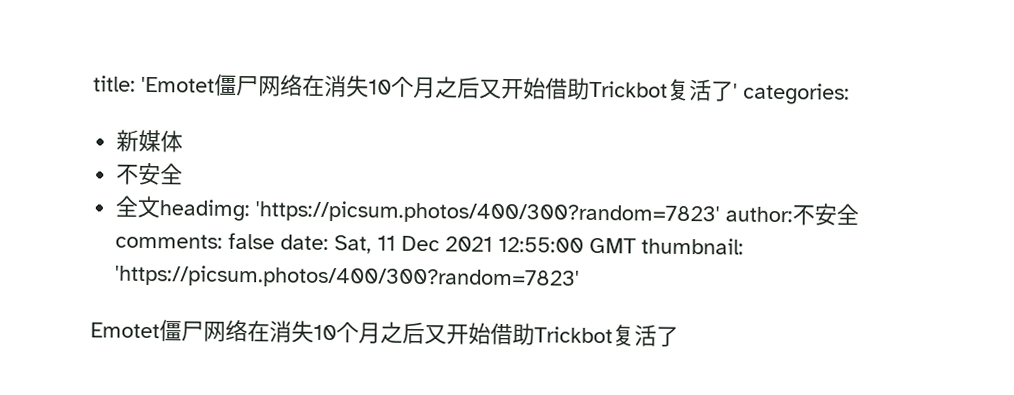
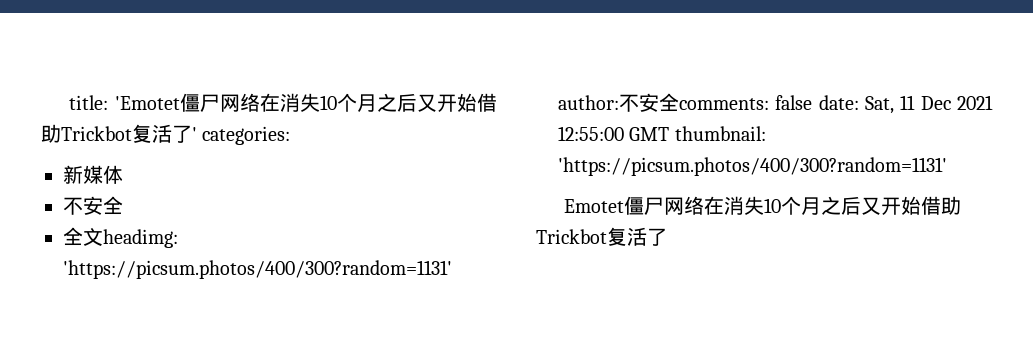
[255,200,721,226] 'https://picsum.photos/400/300?random=7823' -> [63,260,452,279] 'https://picsum.photos/400/300?random=1131'
[115,264,581,290] 'https://picsum.photos/400/300?random=7823' -> [558,157,947,176] 'https://picsum.photos/400/300?random=1131'

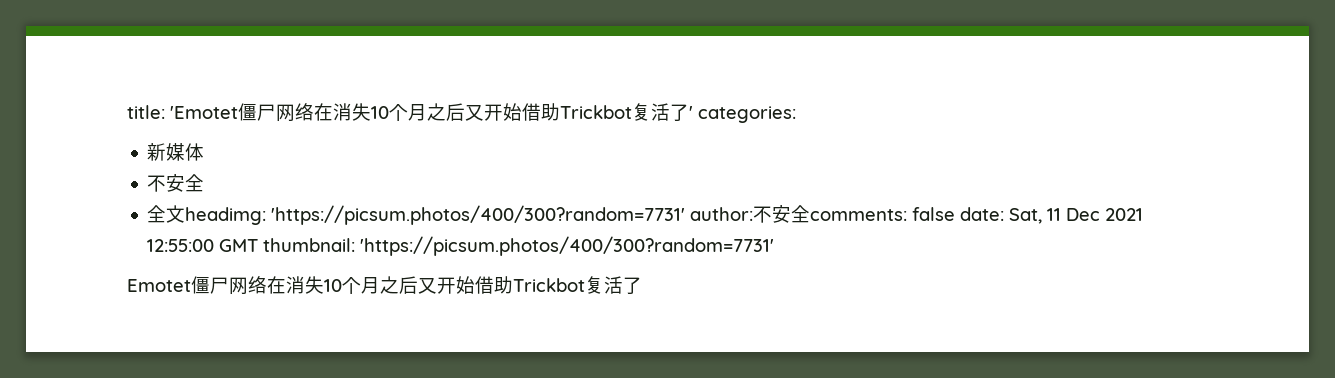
[63,260,452,279] 'https://picsum.photos/400/300?random=1131' -> [271,205,686,225] 'https://picsum.photos/400/300?random=7731'
[558,157,947,176] 'https://picsum.photos/400/300?random=1131' -> [360,236,775,256] 'https://picsum.photos/400/300?random=7731'

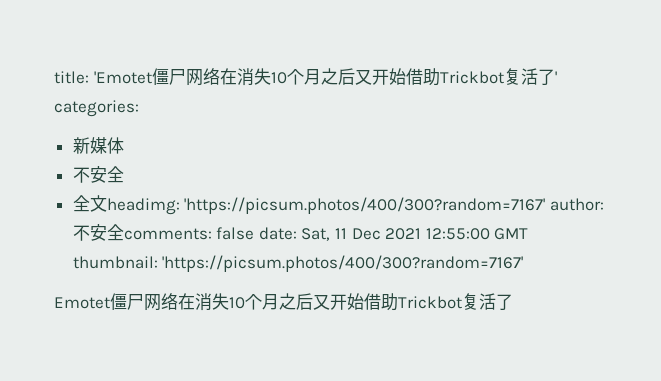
[271,205,686,225] 'https://picsum.photos/400/300?random=7731' -> [184,197,546,214] 'https://picsum.photos/400/300?random=7167'
[360,236,775,256] 'https://picsum.photos/400/300?random=7731' -> [162,255,524,272] 'https://picsum.photos/400/300?random=7167'

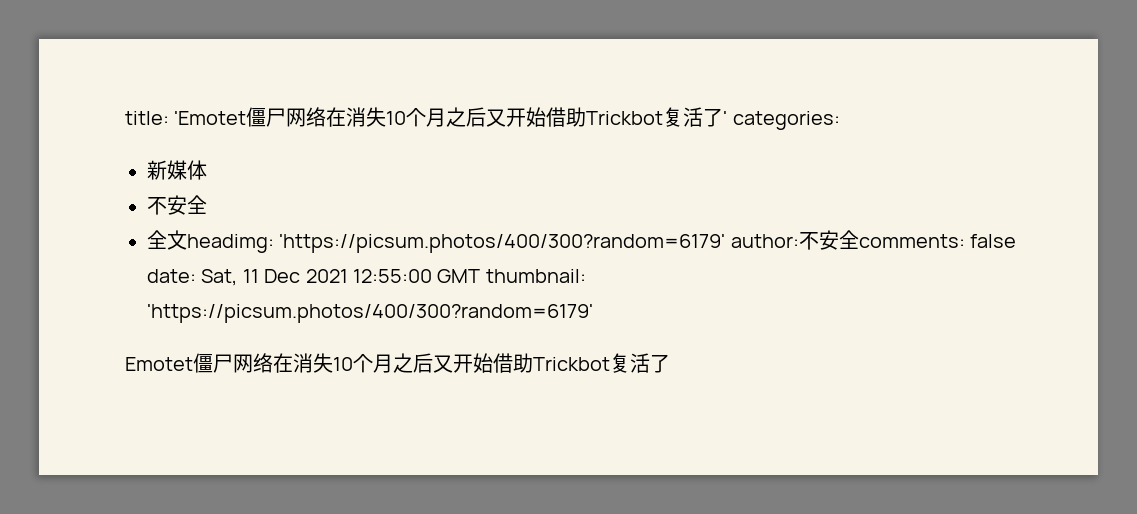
[184,197,546,214] 'https://picsum.photos/400/300?random=7167' -> [279,234,726,253] 'https://picsum.photos/400/300?random=6179'
[162,255,524,272] 'https://picsum.photos/400/300?random=7167' -> [147,304,593,323] 'https://picsum.photos/400/300?random=6179'

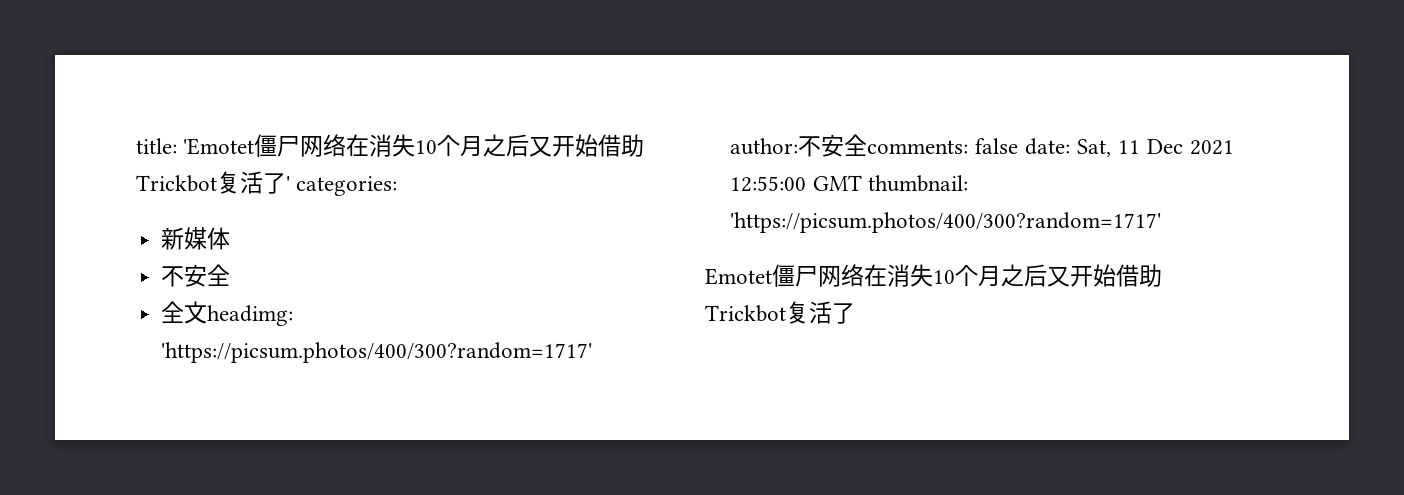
[279,234,726,253] 'https://picsum.photos/400/300?random=6179' -> [161,342,593,363] 'https://picsum.photos/400/300?random=1717'
[147,304,593,323] 'https://picsum.photos/400/300?random=6179' -> [730,212,1162,233] 'https://picsum.photos/400/300?random=1717'

